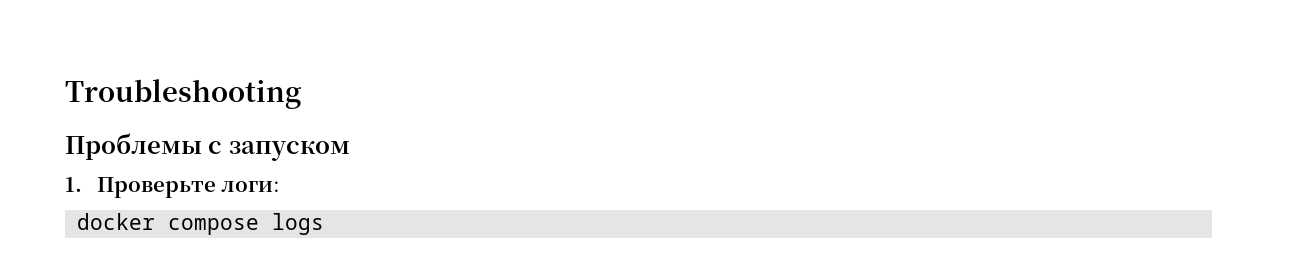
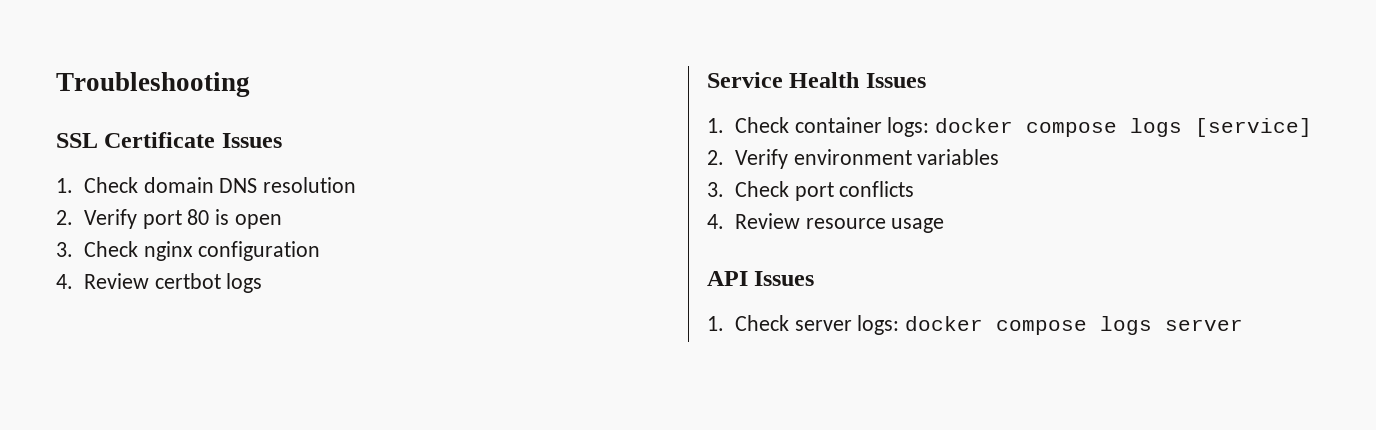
[65,133,350,161] [65,177,281,198] [77,213,325,235] Проблемы с запуском // 1. Проверьте логи: // docker compose logs -> [56,132,282,148] [56,177,357,193] [56,209,282,229] [56,241,321,261] [56,273,263,293] [707,72,926,88] [707,117,1313,137] [707,149,1000,169] [707,181,915,201] [707,213,945,233] [707,271,815,286] [707,315,1244,335] SSL Certificate Issues // 1. Check domain DNS resolution // 2. Verify port 80 is open // 3. Check nginx configuration // 4. Review certbot logs // Service Health Issues // 1. Check container logs: docker compose logs [service] // 2. Verify environment variables // 3. Check port conflicts // 4. Review resource usage // API Issues // 1. Check server logs: docker compose logs server

